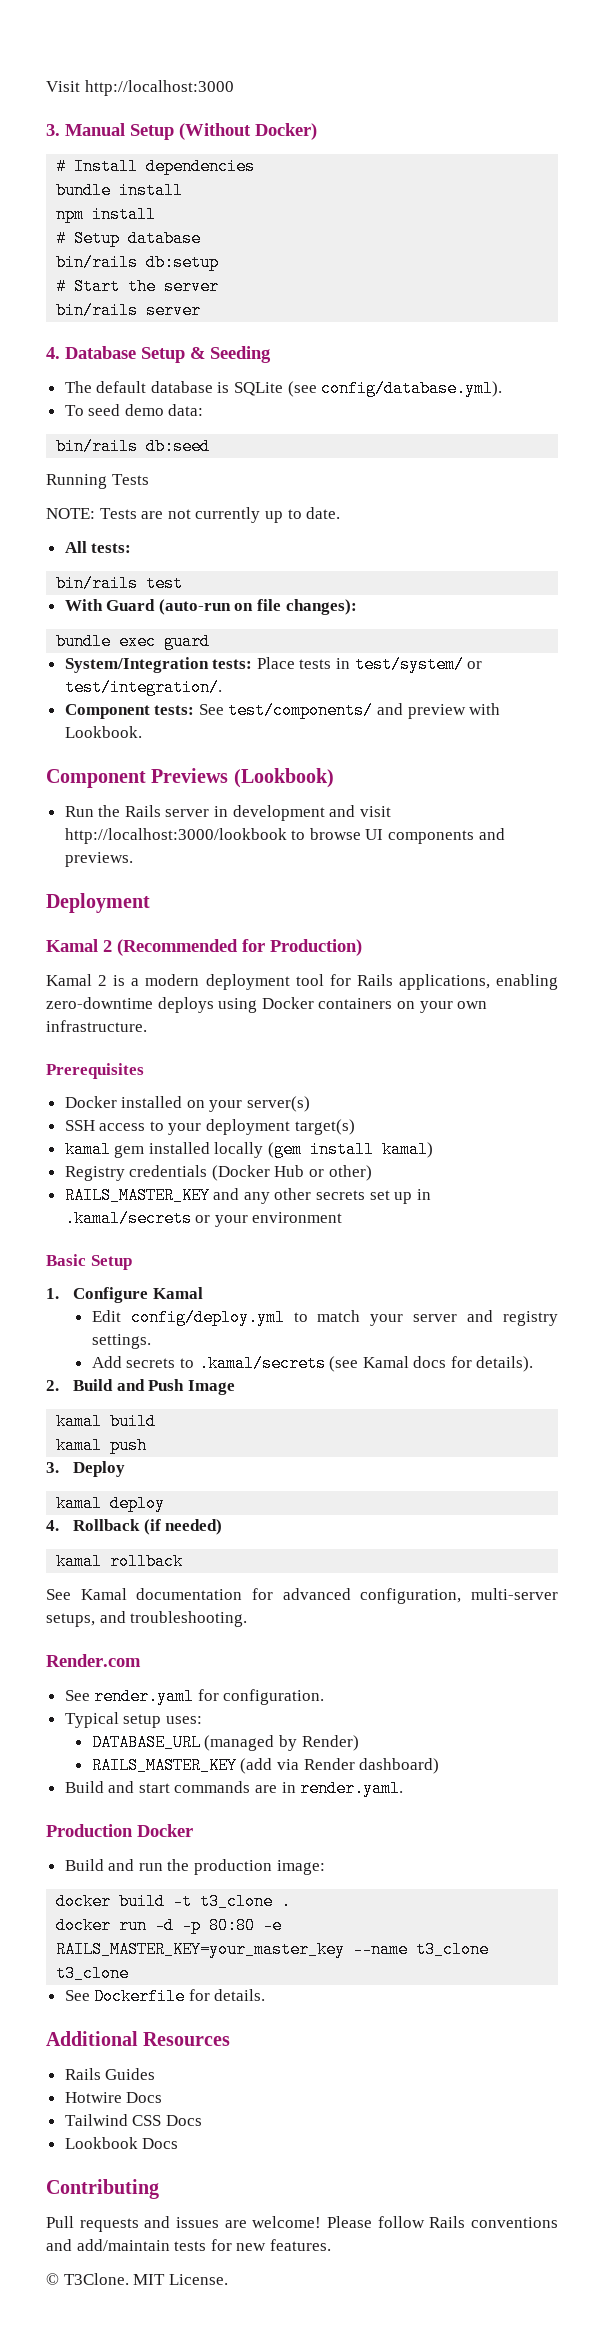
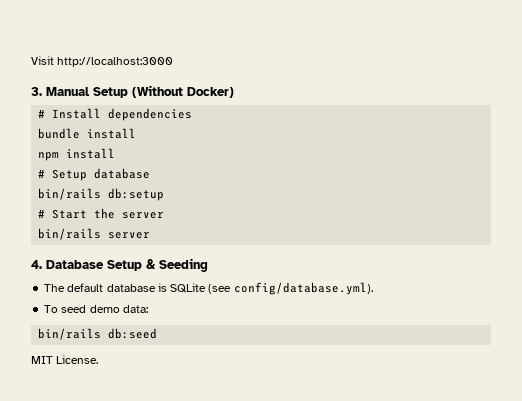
[46,474,149,489] [46,507,341,523] [64,541,132,553] [56,575,184,592] [64,599,357,615] [56,633,211,650] [64,656,483,673] [64,679,222,696] [64,702,501,719] [64,726,142,738] [46,768,334,788] [64,805,391,821] [64,828,505,844] [64,852,133,867] [46,893,150,913] [46,939,362,956] [46,974,558,990] [46,997,488,1013] [46,1020,147,1032] [46,1063,144,1079] [64,1096,311,1112] [64,1119,355,1135] [64,1141,434,1158] [64,1165,372,1181] [64,1187,431,1204] [64,1210,343,1227] [46,1254,132,1270] [46,1287,203,1303] [91,1309,559,1326] [91,1334,151,1349] [91,1355,534,1372] [46,1379,235,1395] [56,1413,157,1430] [56,1437,148,1454] [46,1461,126,1477] [56,1495,166,1512] [46,1519,223,1535] [56,1553,184,1570] [46,1588,558,1604] [46,1611,248,1627] [46,1654,141,1667] [64,1688,325,1705] [64,1712,202,1728] [91,1734,359,1751] [91,1757,440,1774] [64,1780,404,1797] [46,1824,193,1837] [64,1859,325,1875] [56,1893,292,1910] [56,1917,283,1934] [56,1941,490,1958] [56,1965,130,1982] [64,1988,266,2005] [46,2031,231,2046] [64,2068,156,2080] [64,2092,163,2103] [64,2114,202,2126] [64,2137,179,2149] [46,2179,159,2199] [46,2216,558,2232] [46,2239,331,2251] [46,2273,129,2285] Running Tests // NOTE: Tests are not currently up to date. // All tests: // bin/rails test // With Guard (auto-run on file changes): // bundle exec guard // System/Integration tests: Place tests in test/system/ or test/integration/. // Component tests: See test/components/ and preview with Lookbook. // Component Previews (Lookbook) // Run the Rails server in development and visit http://localhost:3000/lookbook to browse UI components and previews. // Deployment // Kamal 2 (Recommended for Production) // Kamal 2 is a modern deployment tool for Rails applications, enabling zero-downtime deploys using Docker containers on your own infrastructure. // Prerequisites // Docker installed on your server(s) // SSH access to your deployment target(s) // kamal gem installed locally (gem install kamal) // Registry credentials (Docker Hub or other) // RAILS_MASTER_KEY and any other secrets set up in .kamal/secrets or your environment // Basic Setup // 1. Configure Kamal // Edit config/deploy.yml to match your server and registry settings. // Add secrets to .kamal/secrets (see Kamal docs for details). // 2. Build and Push Image // kamal build // kamal push // 3. Deploy // kamal deploy // 4. Rollback (if needed) // kamal rollback // See Kamal documentation for advanced configuration, multi-server setups, and troubleshooting. // Render.com // See render.yaml for configuration. // Typical setup uses: // DATABASE_URL (managed by Render) // RAILS_MASTER_KEY (add via Render dashboard) // Build and start commands are in render.yaml. // Production Docker // Build and run the production image: // docker build -t t3_clone . // docker run -d -p 80:80 -e RAILS_MASTER_KEY=your_master_key --name t3_clone t3_clone // See Dockerfile for details. // Additional Resources // Rails Guides // Hotwire Docs // Tailwind CSS Docs // Lookbook Docs // Contributing // Pull requests and issues are welcome! Please follow Rails conventions and add/maintain tests for new features. // © T3Clone. -> (158, 333) none

